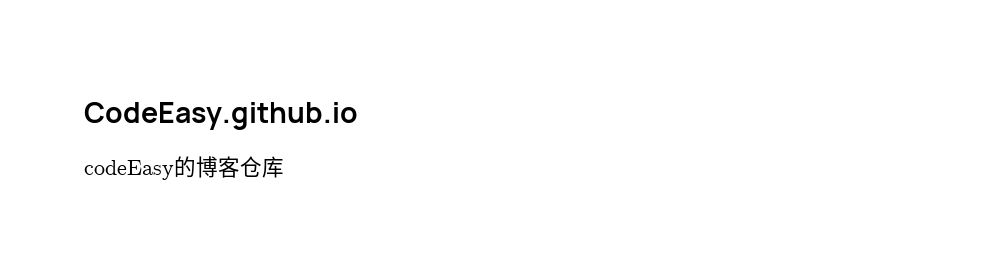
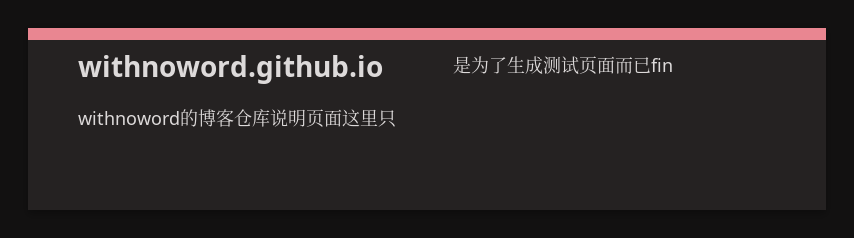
[84,102,358,130] [84,160,174,180] CodeEasy.github.io // codeEasy -> [78,55,383,84] [78,111,180,125] withnoword.github.io // withnoword
(284, 167) none -> [270,109,396,128] [453,56,673,75] 说明页面这里只是为了生成测试页面而已fin

